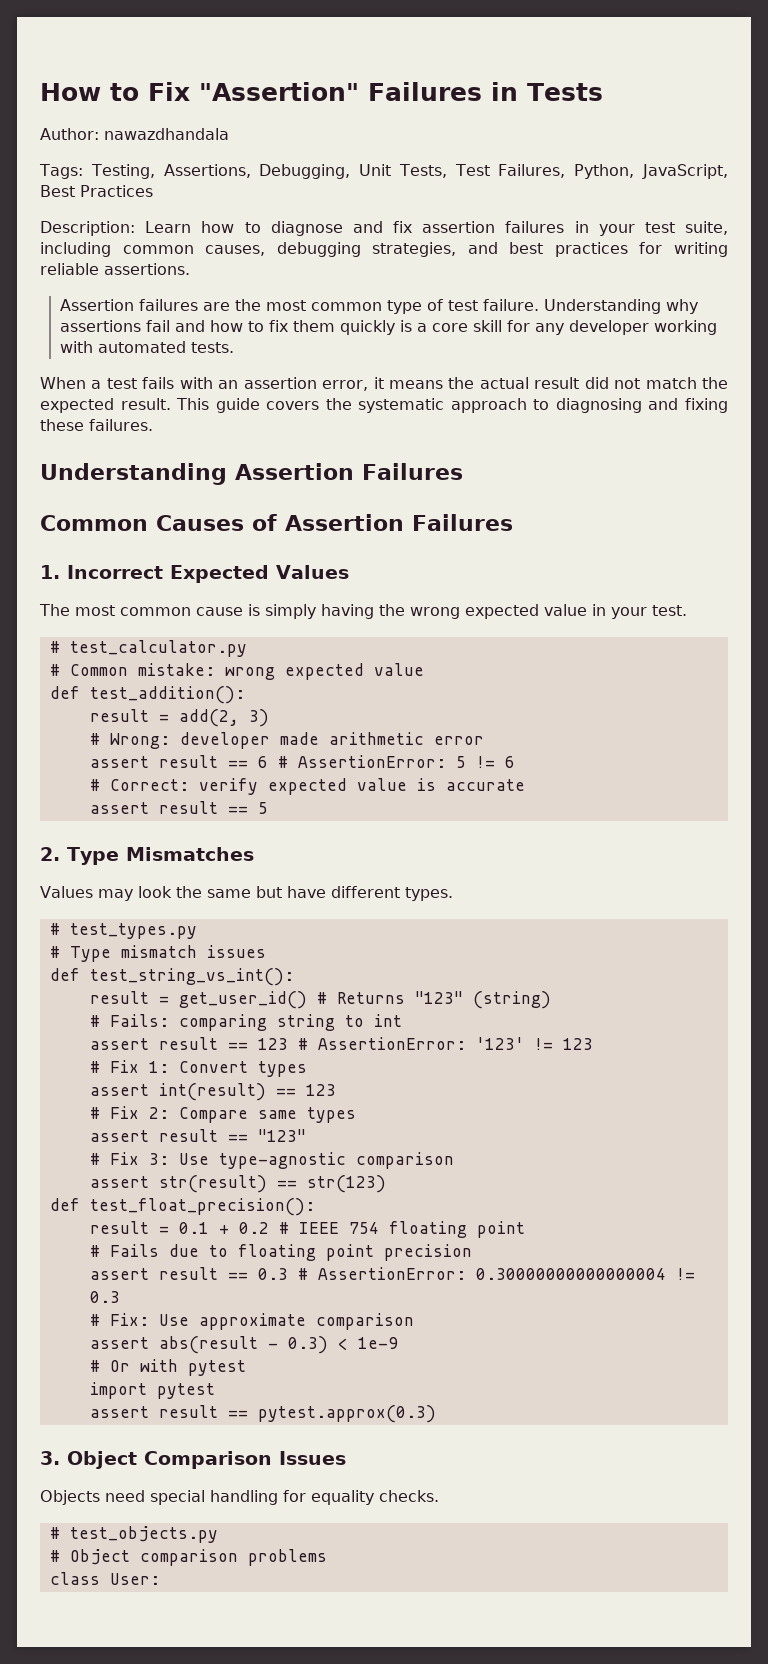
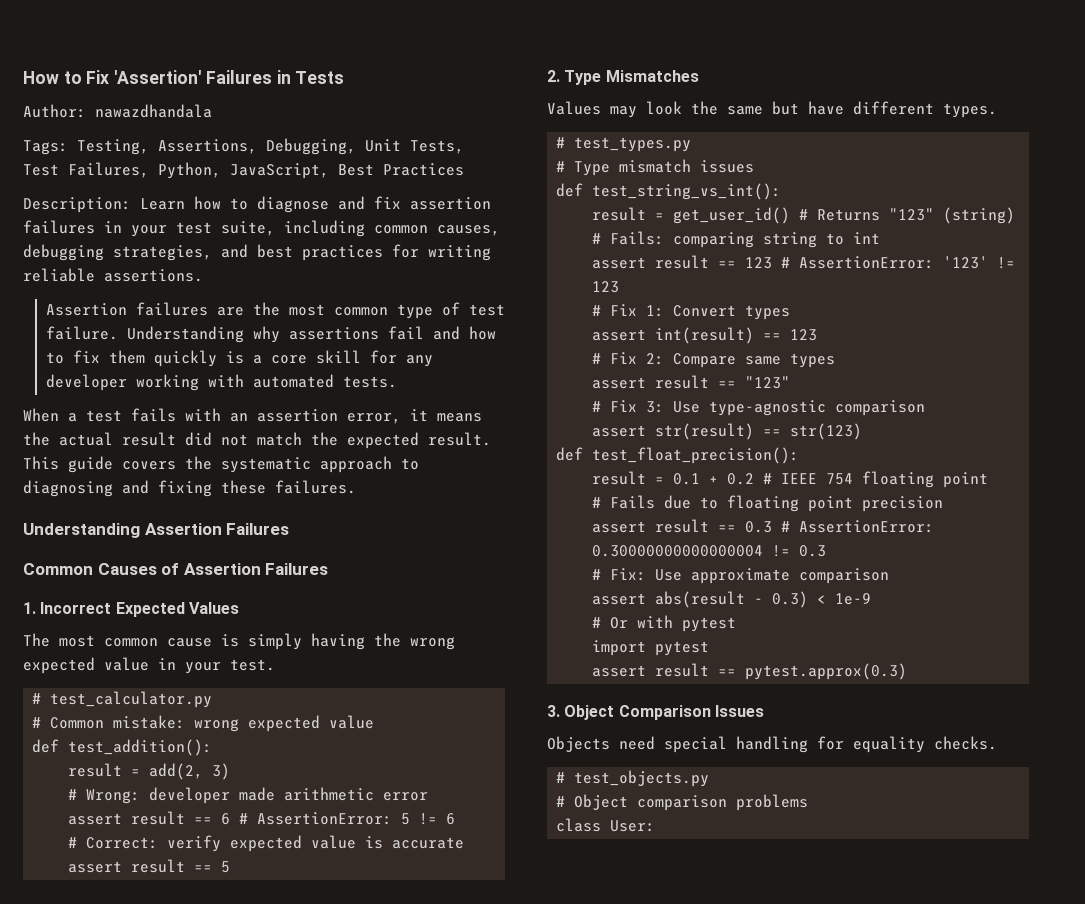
[199,82,359,101] "Assertion" -> [114,70,202,84] 'Assertion'

